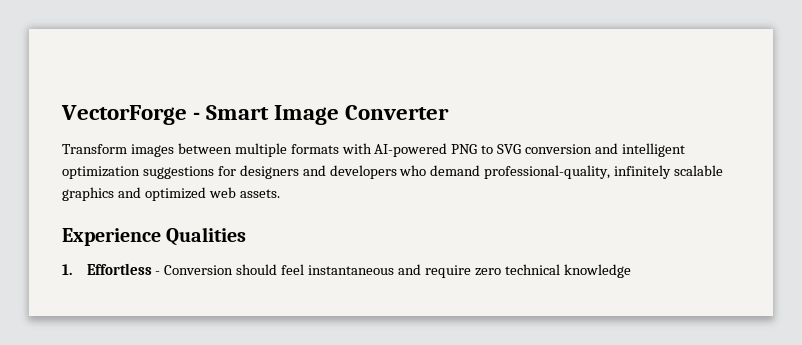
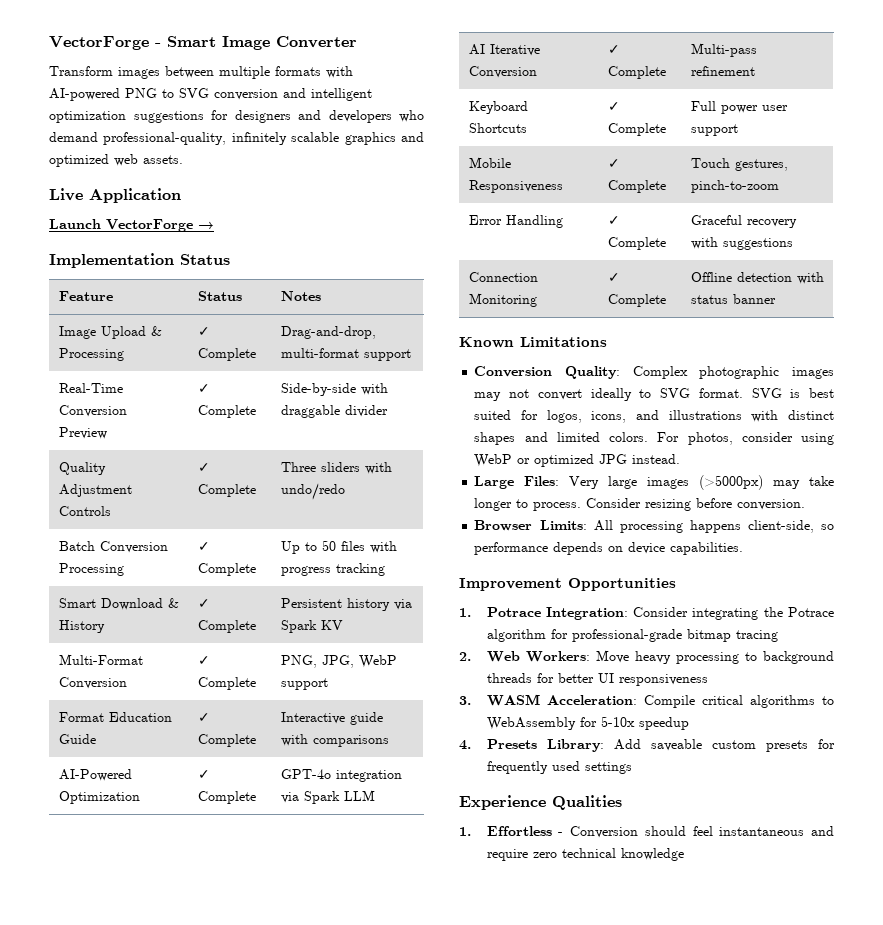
(280, 193) none -> [49,188,181,203] [49,219,214,232] [49,253,230,268] [58,291,113,301] [197,291,242,301] [280,291,321,301] [58,326,162,339] [58,348,124,361] [197,327,210,336] [197,348,256,361] [280,326,376,339] [280,348,411,361] [58,383,123,393] [58,405,127,417] [58,427,107,439] [197,384,210,393] [197,405,256,418] [280,383,388,396] [280,405,388,418] [58,462,106,475] [58,484,132,497] [58,506,111,516] [197,463,210,472] [197,484,256,497] [280,462,392,474] [280,483,345,500] [58,541,168,553] [58,563,124,576] [197,542,210,551] [197,563,256,576] [280,540,397,554] [280,563,385,576] [58,598,179,610] [58,620,105,633] [197,599,210,608] [197,620,256,633] [280,598,412,611] [280,620,343,633] [58,654,143,665] [58,677,127,689] [197,656,210,665] [197,677,256,690] [280,655,397,668] [280,678,328,690] [58,712,172,722] [58,734,96,744] [197,713,210,722] [197,734,256,747] [280,712,383,725] [280,734,389,747] [58,769,132,781] [58,791,140,804] [197,770,210,779] [197,791,256,804] [280,769,402,782] [280,790,375,804] [468,44,540,56] [468,66,537,78] [607,45,620,54] [607,66,666,79] [690,43,757,57] [690,66,755,76] [468,101,528,114] [468,123,527,133] [607,102,620,111] [607,123,666,136] [690,101,788,114] [690,124,738,136] [468,157,511,168] [468,180,563,193] [607,159,620,168] [607,180,666,193] [690,158,788,171] [690,180,779,193] [468,215,563,228] [607,216,620,225] [607,237,666,250] [690,215,797,228] [690,237,793,250] [468,272,538,282] [468,293,537,307] [607,273,620,282] [607,294,666,307] [690,272,824,284] [690,294,776,304] [459,337,607,348] [474,366,834,379] [474,388,835,401] [474,410,834,423] [474,432,834,445] [474,454,681,467] [474,475,834,490] [474,498,806,511] [474,520,834,533] [474,542,744,555] [459,578,676,591] [459,607,834,620] [486,629,778,642] [459,650,834,664] [486,673,708,686] [459,694,834,708] [486,716,689,730] [459,739,835,752] [486,761,632,774] // Live Application // Launch VectorForge → // Implementation Status // Feature | Status | Notes // Image Upload & Processing | ✓ Complete | Drag-and-drop, multi-format support // Real-Time Conversion Preview | ✓ Complete | Side-by-side with draggable divider // Quality Adjustment Controls | ✓ Complete | Three sliders with undo/redo // Batch Conversion Processing | ✓ Complete | Up to 50 files with progress tracking // Smart Download & History | ✓ Complete | Persistent history via Spark KV // Multi-Format Conversion | ✓ Complete | PNG, JPG, WebP support // Format Education Guide | ✓ Complete | Interactive guide with comparisons // AI-Powered Optimization | ✓ Complete | GPT-4o integration via Spark LLM // AI Iterative Conversion | ✓ Complete | Multi-pass refinement // Keyboard Shortcuts | ✓ Complete | Full power user support // Mobile Responsiveness | ✓ Complete | Touch gestures, pinch-to-zoom // Error Handling | ✓ Complete | Graceful recovery with suggestions // Connection Monitoring | ✓ Complete | Offline detection with status banner // Known Limitations // Conversion Quality: Complex photographic images may not convert ideally to SVG format. SVG is best suited for logos, icons, and illustrations with distinct shapes and limited colors. For photos, consider using WebP or optimized JPG instead. // Large Files: Very large images (>5000px) may take longer to process. Consider resizing before conversion. // Browser Limits: All processing happens client-side, so performance depends on device capabilities. // Improvement Opportunities // 1. Potrace Integration: Consider integrating the Potrace algorithm for professional-grade bitmap tracing // 2. Web Workers: Move heavy processing to background threads for better UI responsiveness // 3. WASM Acceleration: Compile critical algorithms to WebAssembly for 5-10x speedup // 4. Presets Library: Add saveable custom presets for frequently used settings

